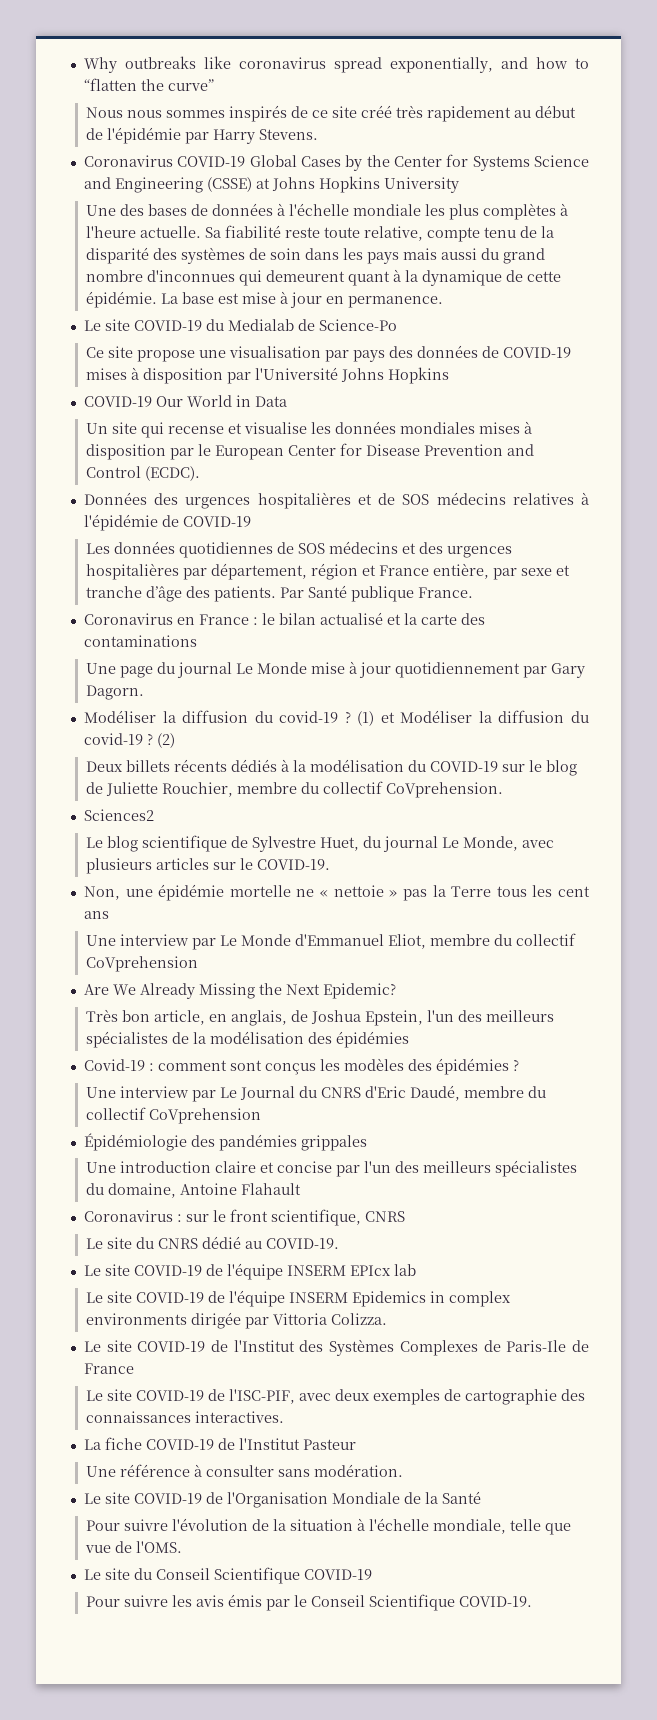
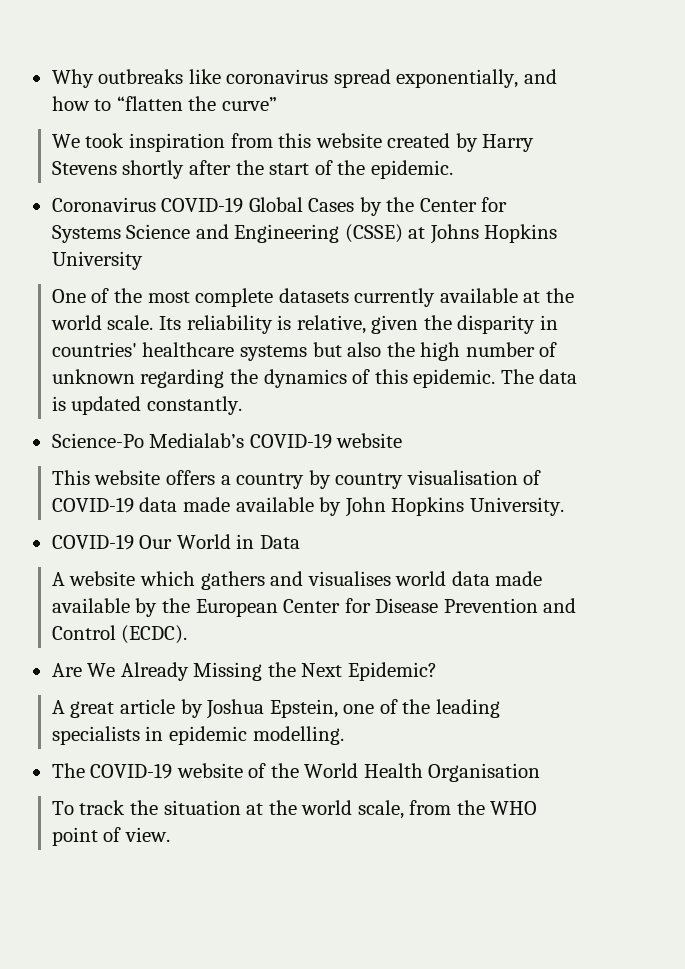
[85,105,576,122] [85,127,318,144] Nous nous sommes inspirés de ce site créé très rapidement au début de l'épidémie par Harry Stevens. -> [51,133,535,152] [51,160,453,179] We took inspiration from this website created by Harry Stevens shortly after the start of the epidemic.
[85,203,568,220] [85,225,554,242] [85,247,545,264] [85,269,561,286] [85,291,443,308] [83,319,397,331] [85,345,571,362] [85,367,449,384] Une des bases de données à l'échelle mondiale les plus complètes à l'heure actuelle. Sa fiabilité reste toute relative, compte tenu de la disparité des systèmes de soin dans les pays mais aussi du grand nombre d'inconnues qui demeurent quant à la dynamique de cette épidémie. La base est mise à jour en permanence. // Le site COVID-19 du Medialab de Science-Po // Ce site propose une visualisation par pays des données de COVID-19 mises à disposition par l'Université Johns Hopkins -> [51,288,574,307] [50,315,558,334] [51,342,558,361] [51,369,578,388] [51,396,243,415] [51,433,403,449] [51,470,542,489] [51,497,564,517] One of the most complete datasets currently available at the world scale. Its reliability is relative, given the disparity in countries' healthcare systems but also the high number of unknown regarding the dynamics of this epidemic. The data is updated constantly. // Science-Po Medialab’s COVID-19 website // This website offers a country by country visualisation of COVID-19 data made available by John Hopkins University.
[85,421,532,438] [85,444,211,460] Un site qui recense et visualise les données mondiales mises à disposition par le -> [51,571,543,590] [51,598,191,617] A website which gathers and visualises world data made available by the
[83,492,589,509] [83,514,251,531] [85,541,512,558] [85,563,570,580] [85,585,473,602] [83,612,485,625] [83,635,197,647] [85,661,585,678] [85,685,144,700] [83,710,590,726] [83,733,175,748] [85,759,577,776] [85,781,503,798] [83,809,154,821] [85,835,554,852] [85,858,330,874] [83,884,591,901] [83,911,109,919] [85,933,576,950] [85,956,198,972] // Données des urgences hospitalières et de SOS médecins relatives à l'épidémie de COVID-19 // Les données quotidiennes de SOS médecins et des urgences hospitalières par département, région et France entière, par sexe et tranche d’âge des patients. Par Santé publique France. // Coronavirus en France : le bilan actualisé et la carte des contaminations // Une page du journal Le Monde mise à jour quotidiennement par Gary Dagorn. // Modéliser la diffusion du covid-19 ? (1) et Modéliser la diffusion du covid-19 ? (2) // Deux billets récents dédiés à la modélisation du COVID-19 sur le blog de Juliette Rouchier, membre du collectif CoVprehension. // Sciences2 // Le blog scientifique de Sylvestre Huet, du journal Le Monde, avec plusieurs articles sur le COVID-19. // Non, une épidémie mortelle ne « nettoie » pas la Terre tous les cent ans // Une interview par Le Monde d'Emmanuel Eliot, membre du collectif CoVprehension -> (188, 634) none
[85,1009,554,1026] [85,1031,409,1048] [83,1058,519,1075] [85,1085,546,1102] [85,1107,261,1124] [83,1133,367,1151] [85,1160,577,1177] [85,1183,301,1198] [83,1209,405,1226] [85,1236,339,1249] [83,1263,416,1280] [85,1290,511,1307] [85,1312,387,1329] [83,1339,589,1356] [83,1363,134,1374] [85,1389,585,1405] [85,1411,284,1423] [83,1437,356,1450] [85,1464,403,1477] [83,1491,481,1508] [85,1518,571,1535] [84,1541,182,1553] [83,1567,372,1584] [85,1594,532,1611] Très bon article, en anglais, de Joshua Epstein, l'un des meilleurs spécialistes de la modélisation des épidémies // Covid-19 : comment sont conçus les modèles des épidémies ? // Une interview par Le Journal du CNRS d'Eric Daudé, membre du collectif CoVprehension // Épidémiologie des pandémies grippales // Une introduction claire et concise par l'un des meilleurs spécialistes du domaine, Antoine Flahault // Coronavirus : sur le front scientifique, CNRS // Le site du CNRS dédié au COVID-19. // Le site COVID-19 de l'équipe INSERM EPIcx lab // Le site COVID-19 de l'équipe INSERM Epidemics in complex environments dirigée par Vittoria Colizza. // Le site COVID-19 de l'Institut des Systèmes Complexes de Paris-Ile de France // Le site COVID-19 de l'ISC-PIF, avec deux exemples de cartographie des connaissances interactives. // La fiche COVID-19 de l'Institut Pasteur // Une référence à consulter sans modération. // Le site COVID-19 de l'Organisation Mondiale de la Santé // Pour suivre l'évolution de la situation à l'échelle mondiale, telle que vue de l'OMS. // Le site du Conseil Scientifique COVID-19 // Pour suivre les avis émis par le Conseil Scientifique COVID-19. -> [51,699,500,719] [51,726,344,745] [51,763,541,782] [51,800,538,819] [51,827,171,846] A great article by Joshua Epstein, one of the leading specialists in epidemic modelling. // The COVID-19 website of the World Health Organisation // To track the situation at the world scale, from the WHO point of view.

